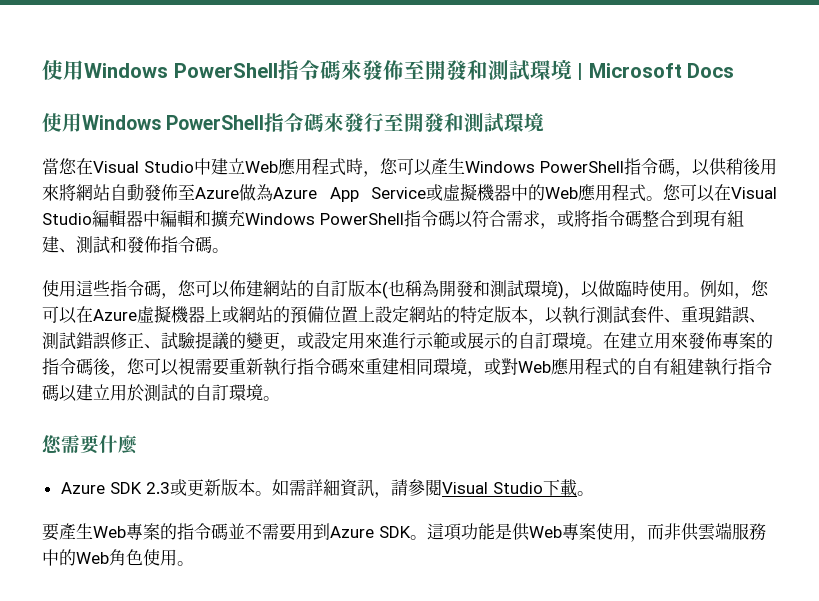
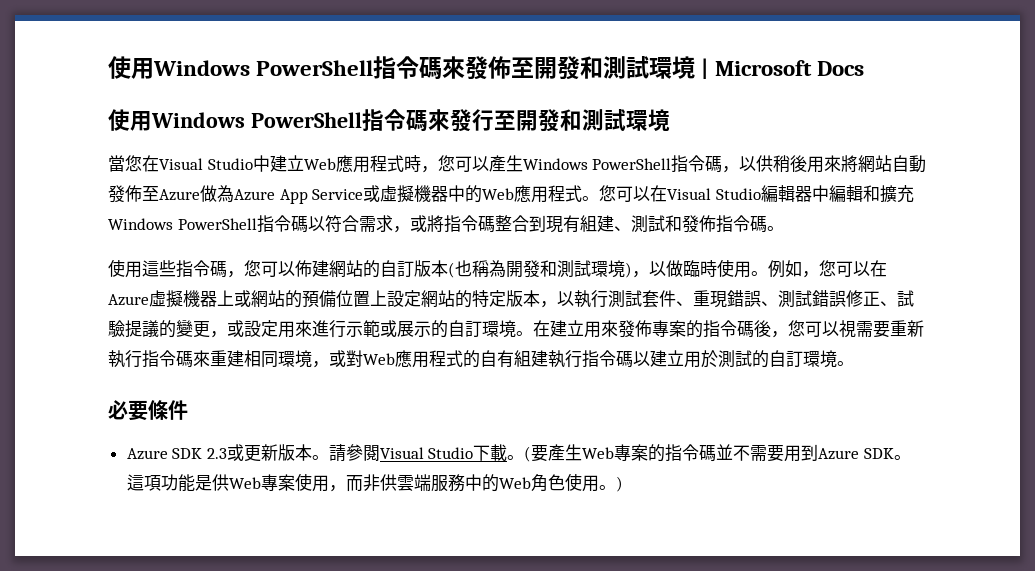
[42,435,137,454] 您需要什麼 -> [108,400,188,421] 必要條件
[271,479,391,498] 如需詳細資訊， -> (329, 457) none
(594, 493) // -> [524,446,532,462] (
(194, 563) none -> [615,476,623,492] )

